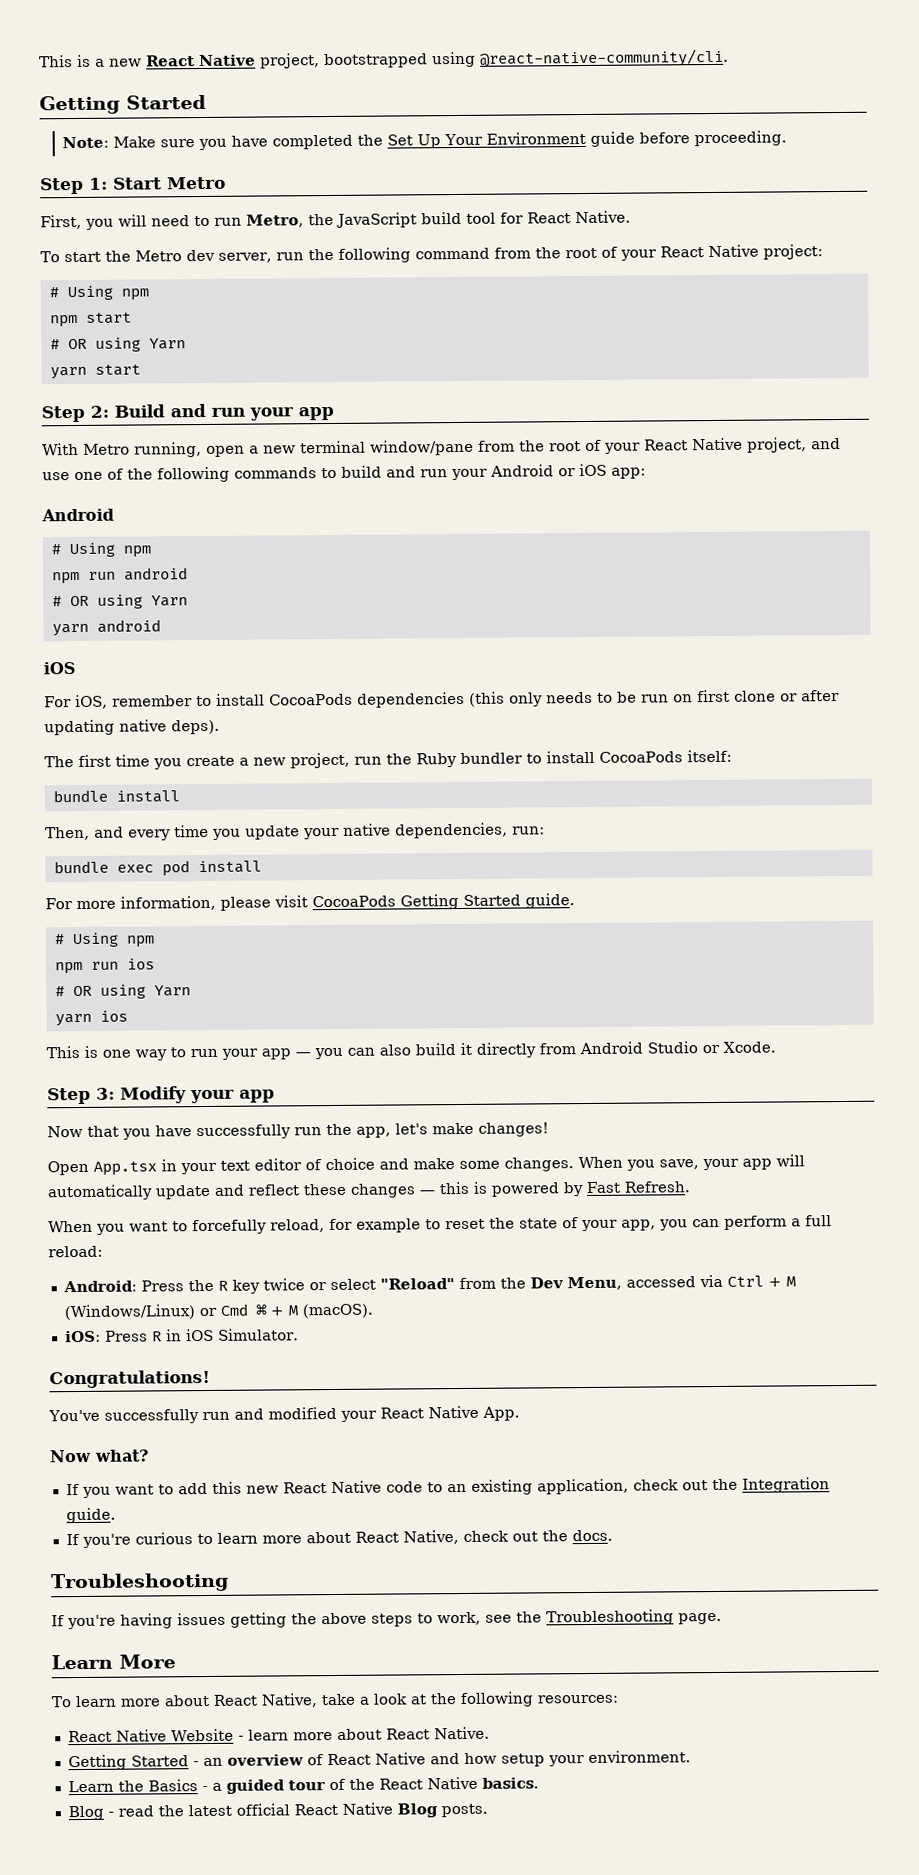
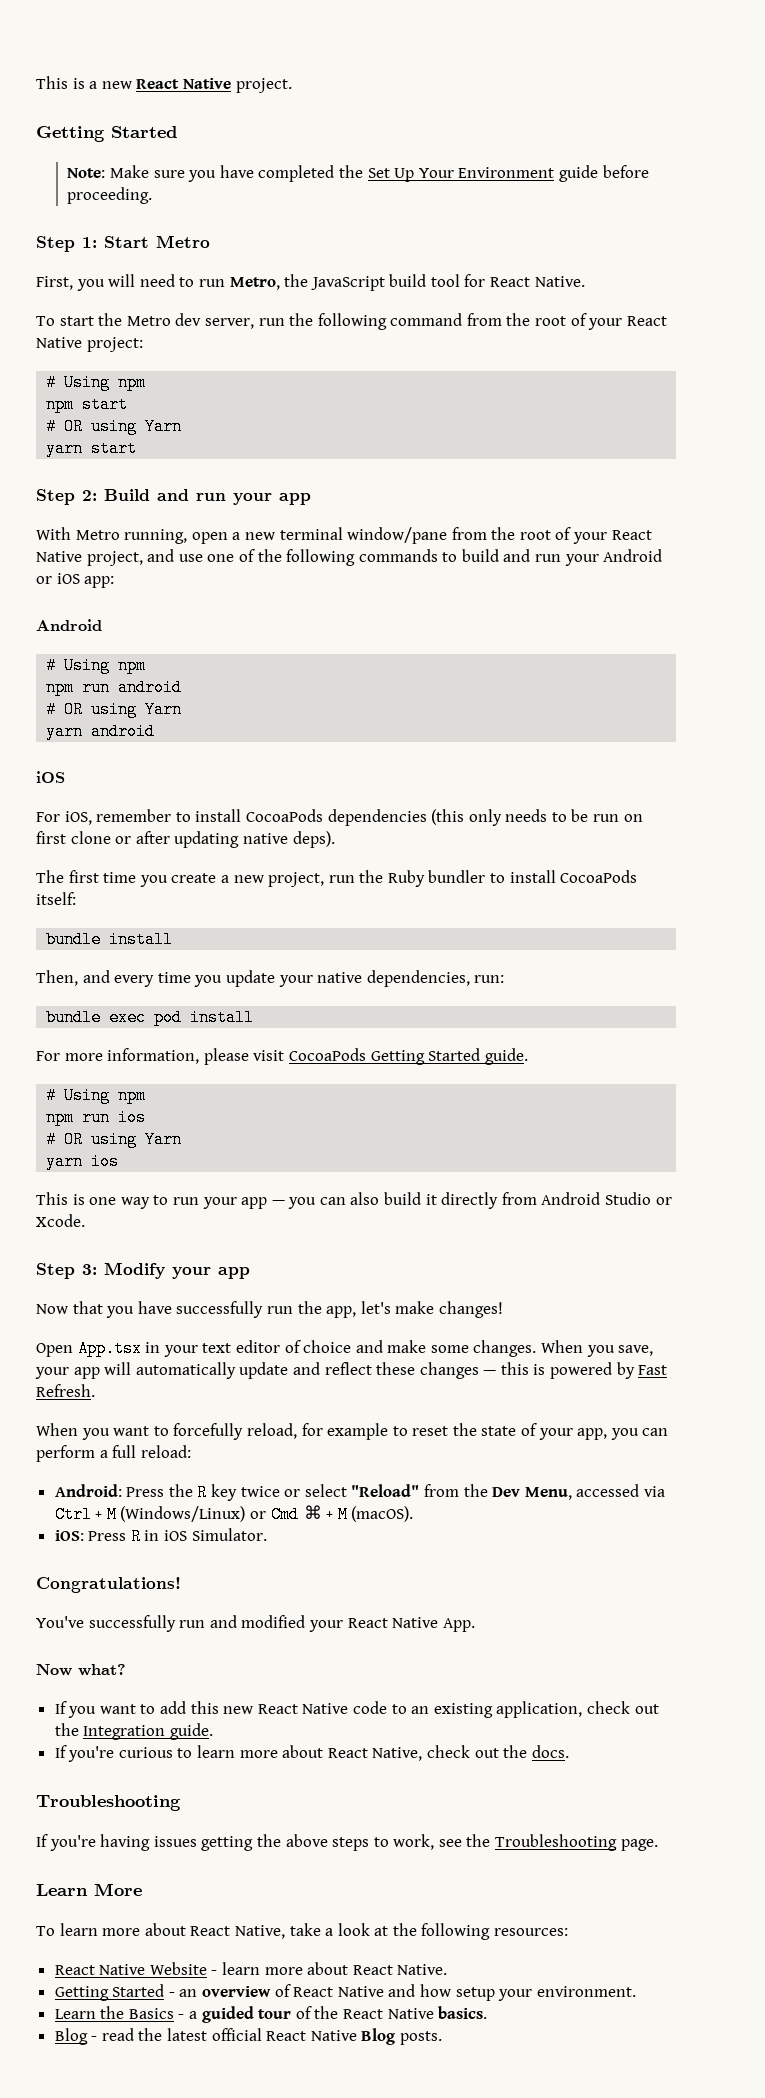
[260,48,729,69] project, bootstrapped using @react-native-community/cli. -> [235,78,292,93] project.

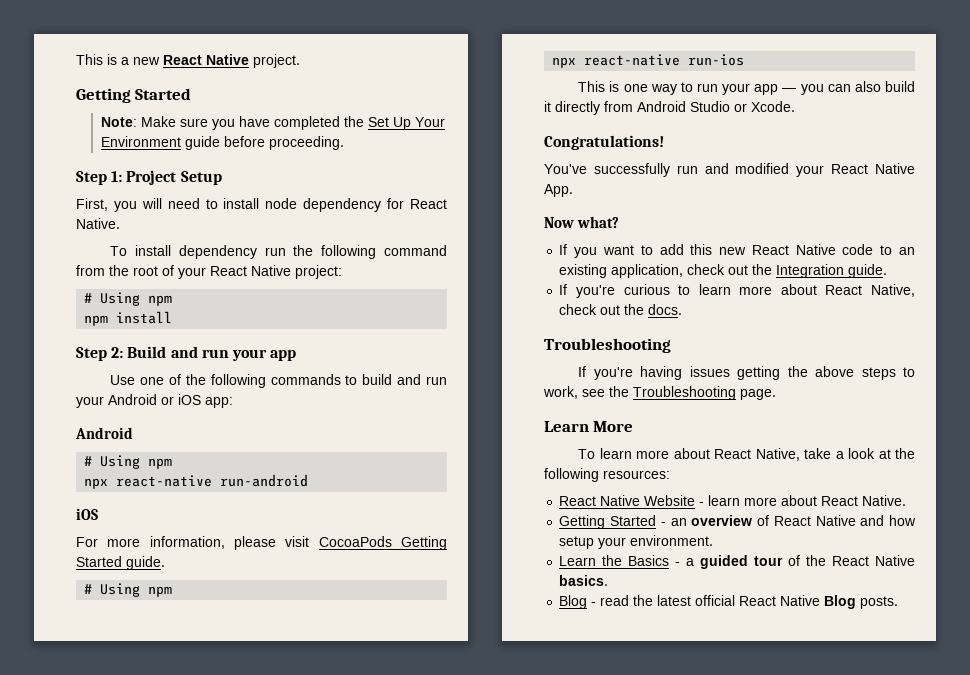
[104,235,210,248] Start Metro -> [126,170,222,185] Project Setup
[198,274,460,291] run Metro, the JavaScript build tool -> [223,198,382,212] install node dependency
[59,313,254,329] start the Metro dev server, -> [135,245,257,259] install dependency
[82,396,129,413] [46,418,183,435] [46,440,138,457] start // # OR using Yarn // yarn start -> [116,311,173,324] install
[36,527,652,544] [36,549,203,566] With Metro running, open a new terminal window/pane from the root of your React Native project, and use -> [110,375,136,385] Use
[46,679,183,696] [46,701,183,718] [46,723,156,740] [36,771,65,783] [36,809,643,826] [36,831,335,848] [36,870,638,887] [36,892,76,905] [46,931,174,948] [36,970,505,987] [46,1009,255,1026] npm run android // # OR using Yarn // yarn android // iOS // For iOS, remember to install CocoaPods dependencies (this only needs to be run on first clone or after updating native deps). // The first time you create a new project, run the Ruby bundler to install CocoaPods itself: // bundle install // Then, and every time you update your native dependencies, run: // bundle exec pod install -> [84,474,309,489] [76,508,98,520] npx react-native run-android // iOS
[46,1109,147,1126] [46,1131,183,1148] [46,1153,120,1170] npm run ios // # OR using Yarn // yarn ios -> [552,54,745,68] npx react-native run-ios
[36,1262,250,1279] [36,1301,503,1318] [36,1340,654,1357] [35,1362,668,1379] [36,1384,95,1397] [36,1423,669,1440] [36,1445,191,1462] [54,1484,665,1501] [54,1505,414,1523] [54,1528,267,1545] // Step 3: Modify your app // Now that you have successfully run the app, let's make changes! // Open App.tsx in your text editor of choice and make some changes. When you save, your app will automatically update and reflect these changes — this is powered by Fast Refresh. // When you want to forcefully reload, for example to reset the state of your app, you can perform a full reload: // Android: Press the R key twice or select "Reload" from the Dev Menu, accessed via Ctrl + M (Windows/Linux) or Cmd ⌘ + M (macOS). // iOS: Press R in iOS Simulator. -> (795, 106) none

